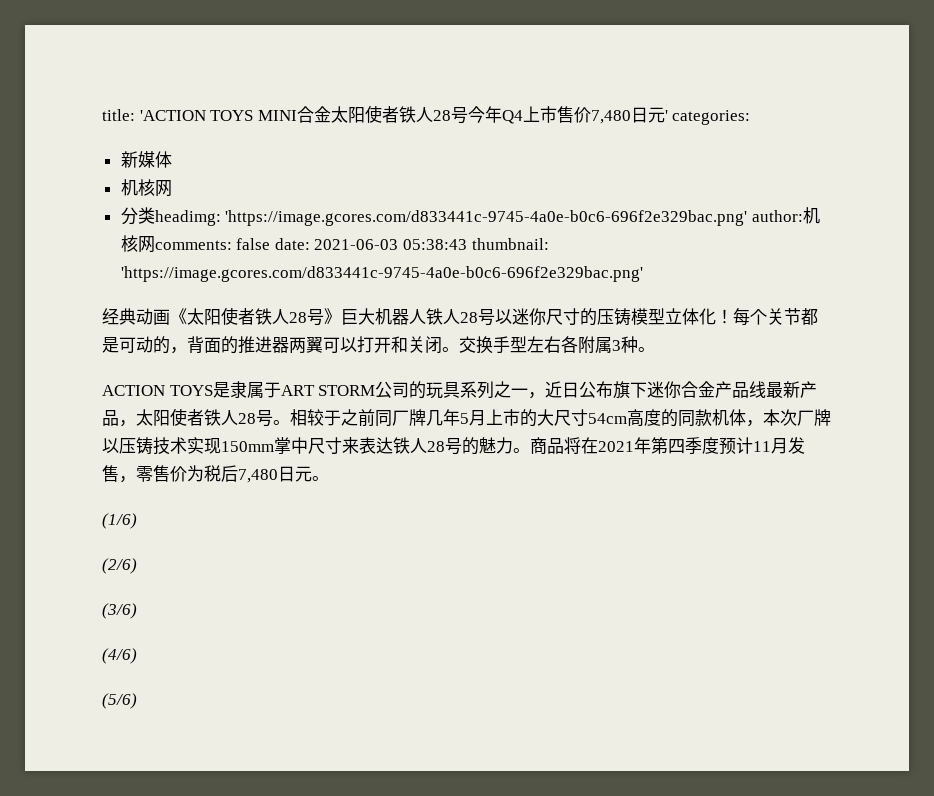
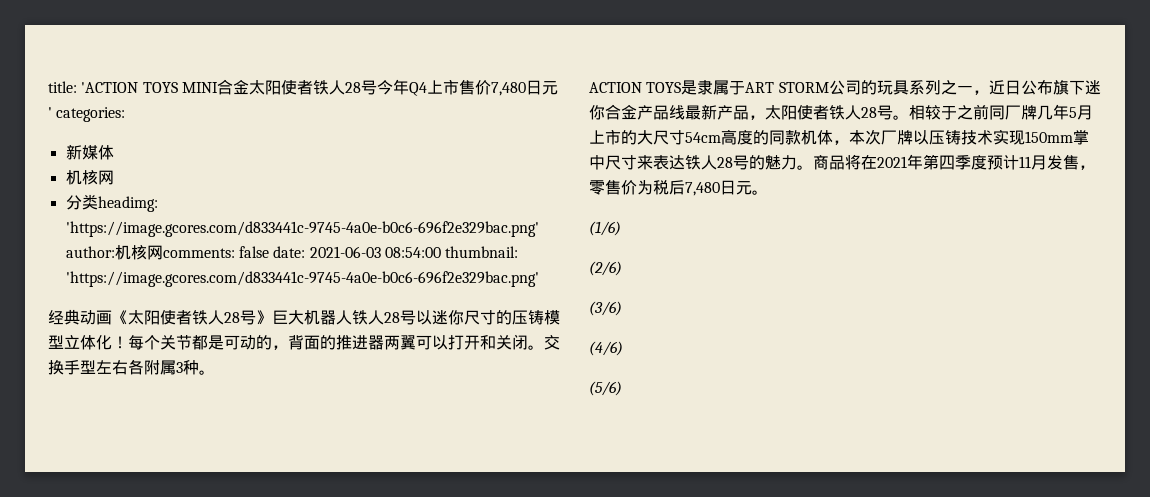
[403,239,468,250] 05:38:43 -> [384,247,441,258] 08:54:00

